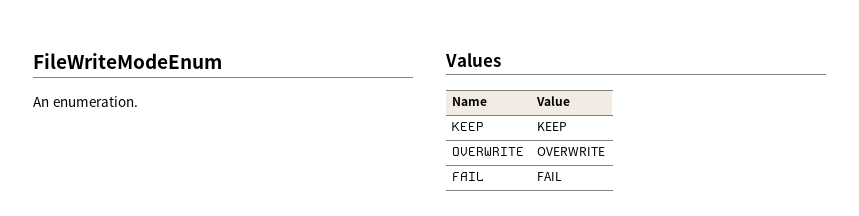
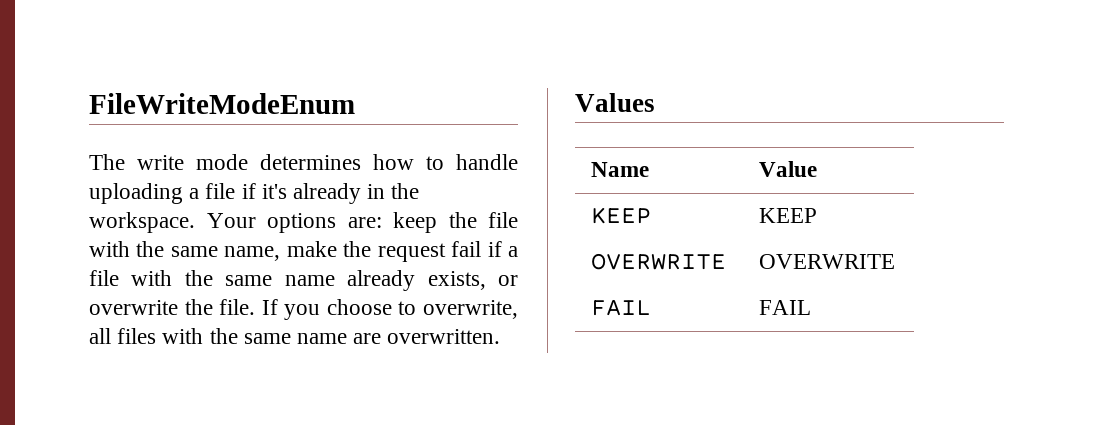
[33,96,138,107] An enumeration. -> [89,154,518,170] [89,183,420,204] [89,212,518,233] [89,241,519,262] [89,270,518,291] [89,299,518,320] [89,328,501,344] The write mode determines how to handle uploading a file if it's already in the workspace. Your options are: keep the file with the same name, make the request fail if a file with the same name already exists, or overwrite the file. If you choose to overwrite, all files with the same name are overwritten.

